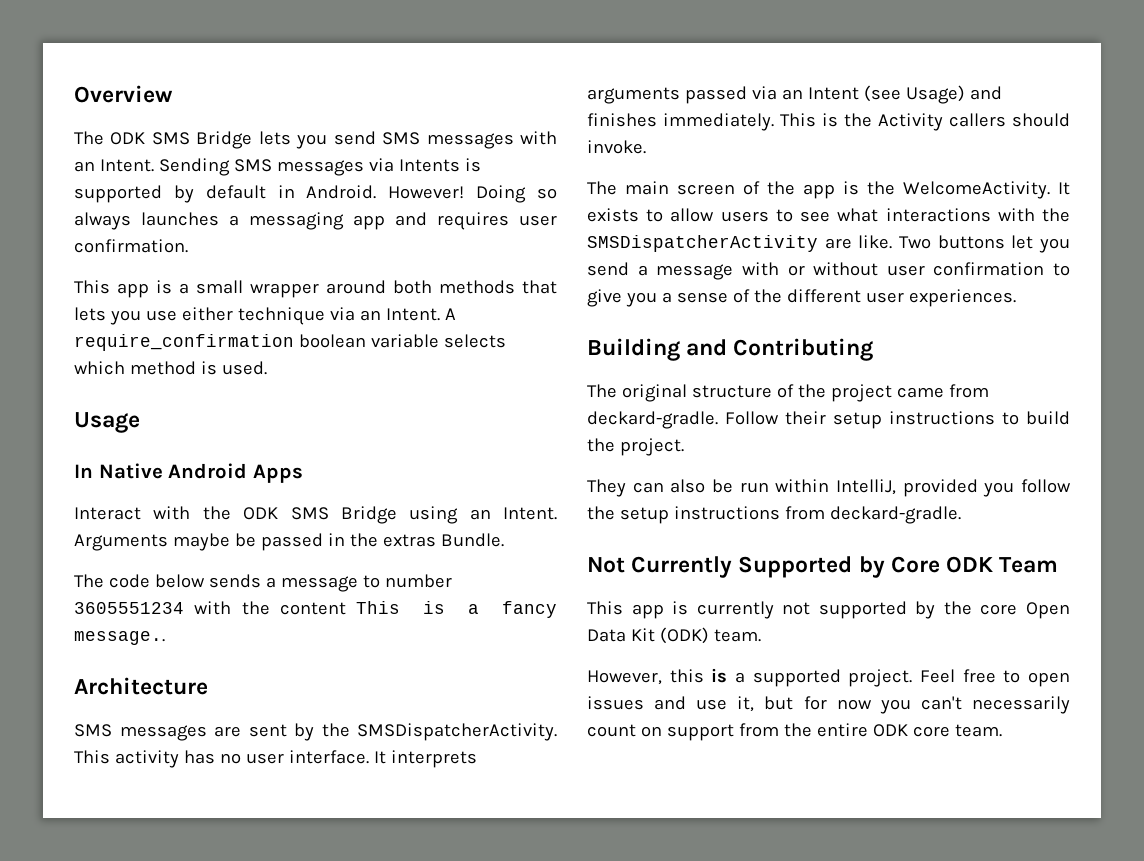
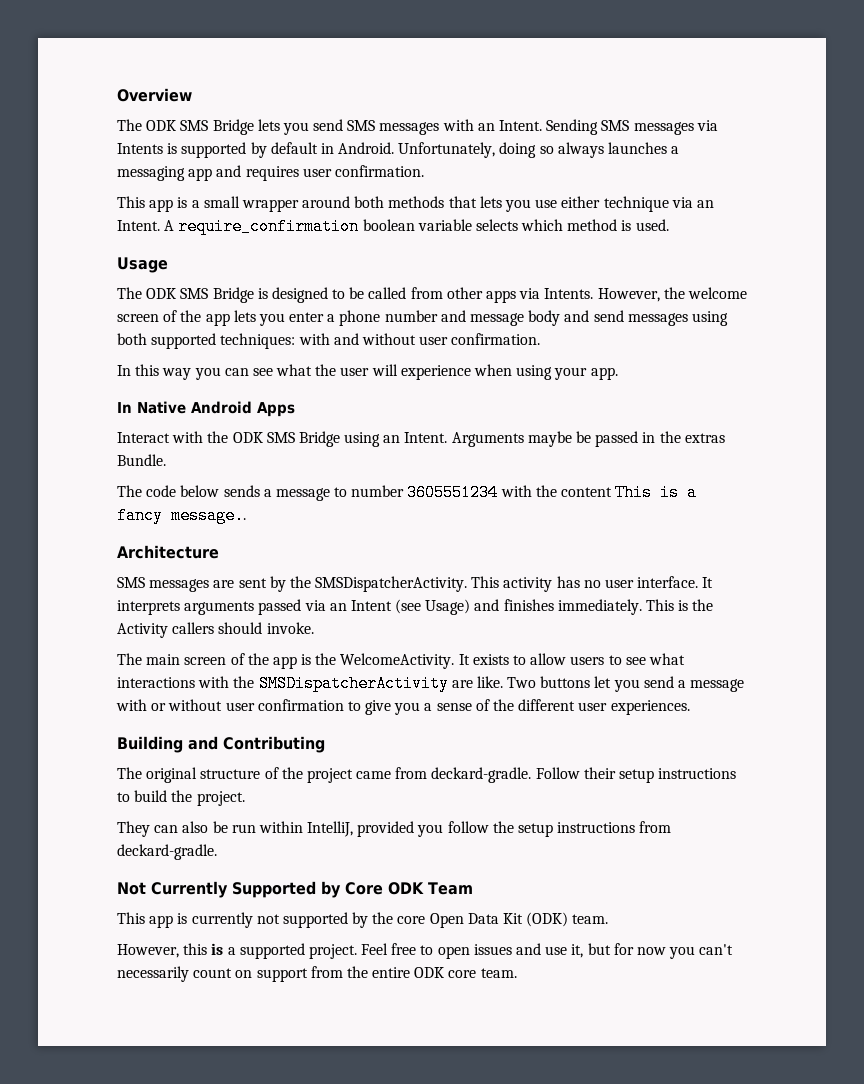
[388,185,527,203] However! Doing -> [398,142,537,158] Unfortunately, doing
(140, 422) none -> [117,287,747,303] [117,310,728,326] [117,333,541,349] [117,364,618,380] // The ODK SMS Bridge is designed to be called from other apps via Intents. However, the welcome screen of the app lets you enter a phone number and message body and send messages using both supported techniques: with and without user confirmation. // In this way you can see what the user will experience when using your app.

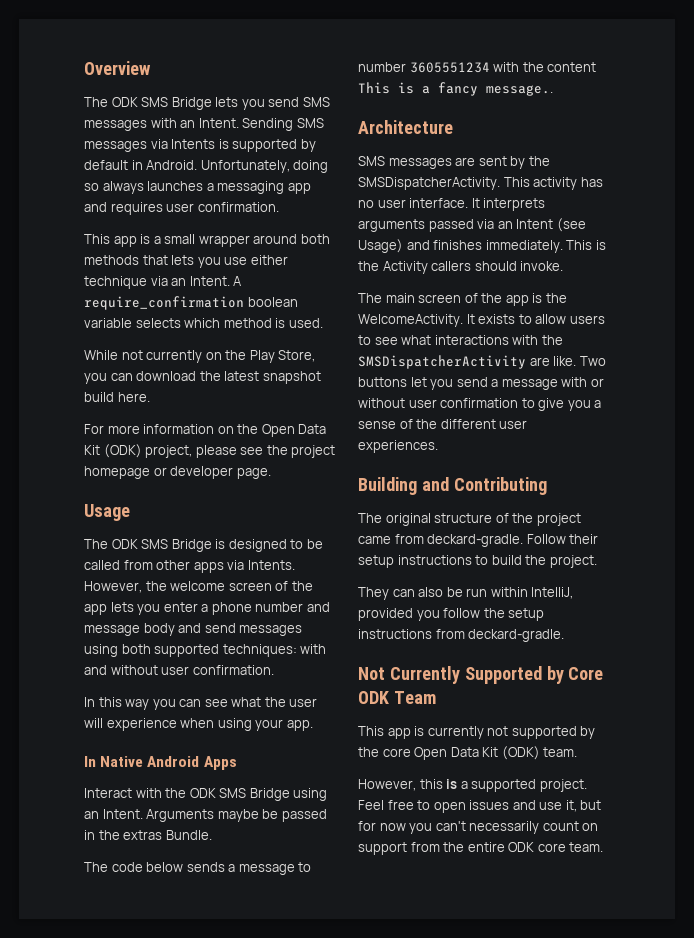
(669, 225) none -> [84,350,316,363] [84,371,321,384] [84,392,150,402] [84,424,327,437] [84,444,336,458] [84,466,271,479] // While not currently on the Play Store, you can download the latest snapshot build here. // For more information on the Open Data Kit (ODK) project, please see the project homepage or developer page.

